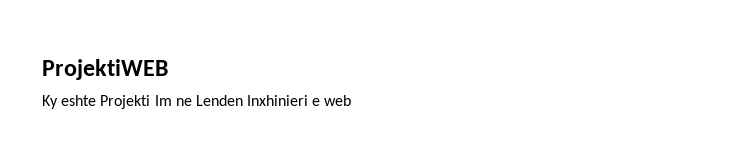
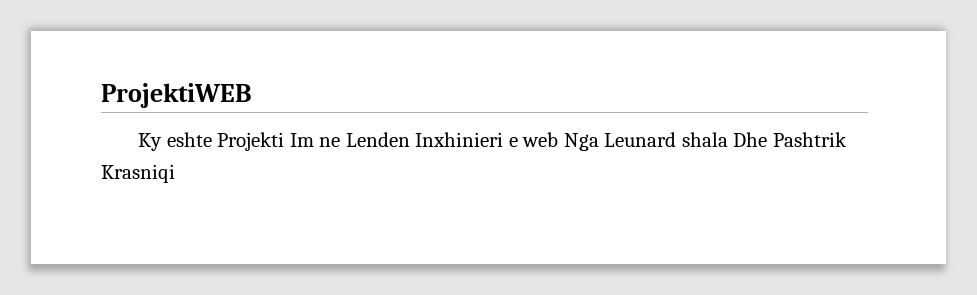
(352, 100) none -> [563,132,847,151] [101,164,175,183] Nga Leunard shala Dhe Pashtrik Krasniqi

